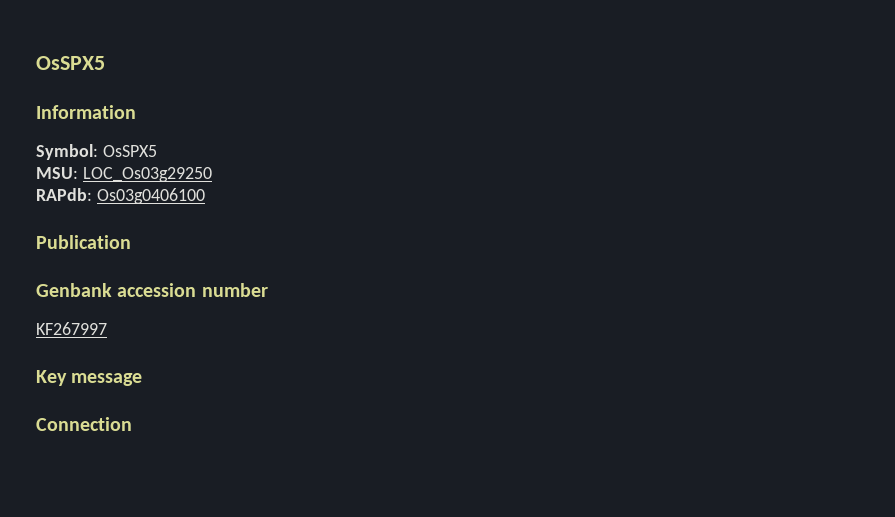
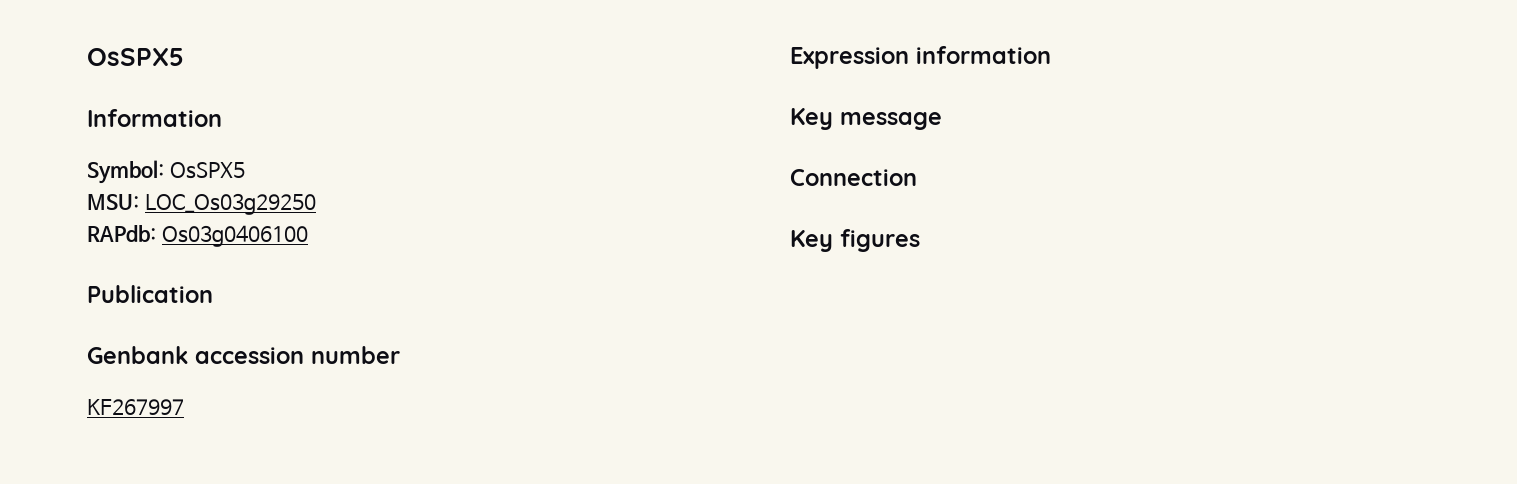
(107, 328) none -> [790,46,1051,69] // Expression information
(132, 424) none -> [790,229,920,252] // Key figures

